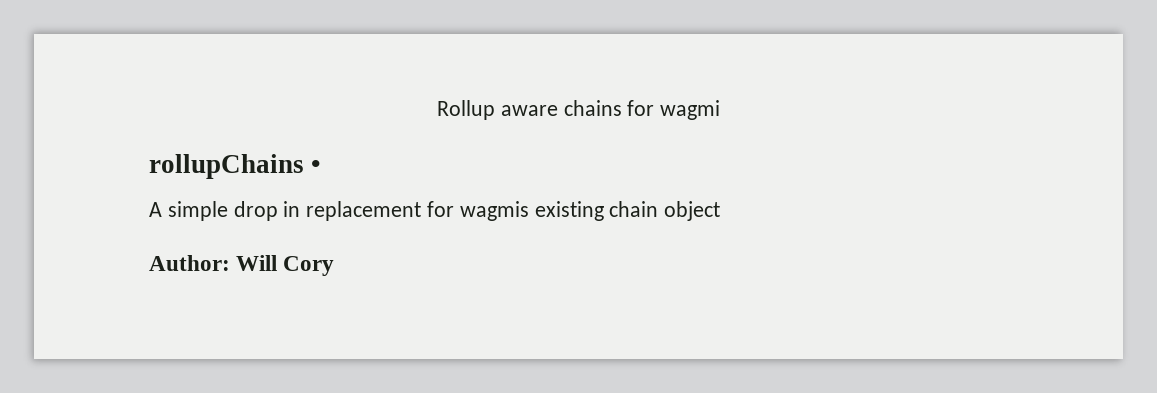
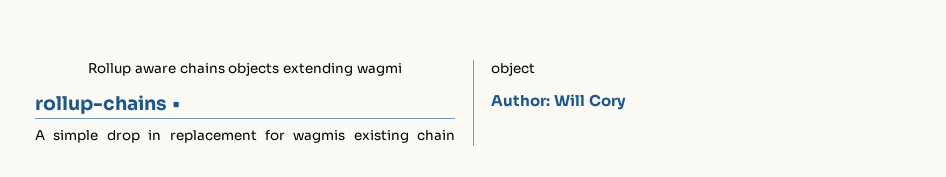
[627,100,655,116] for -> [228,62,353,76] objects extending
[149,154,304,179] rollupChains -> [35,95,167,114] rollup-chains

